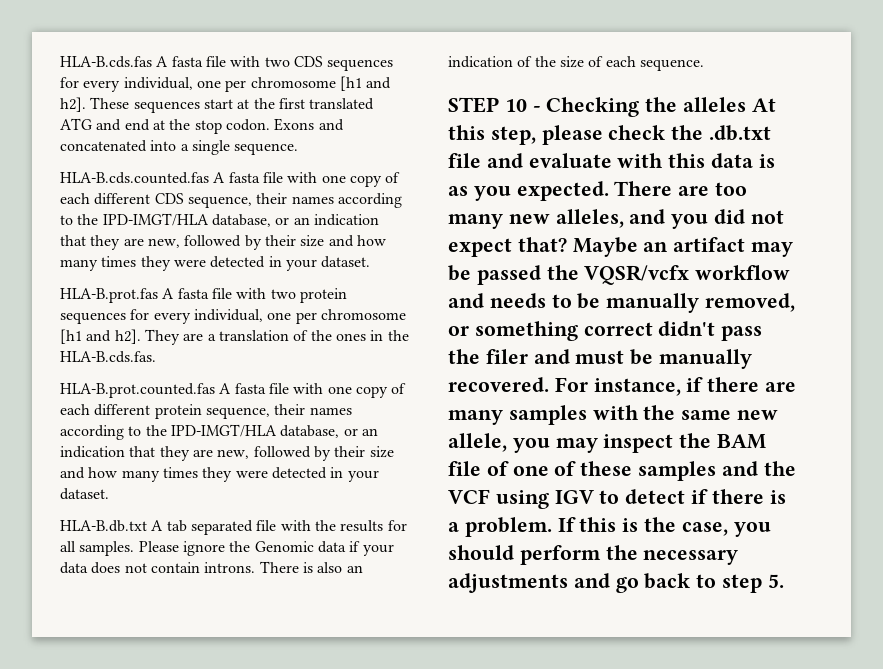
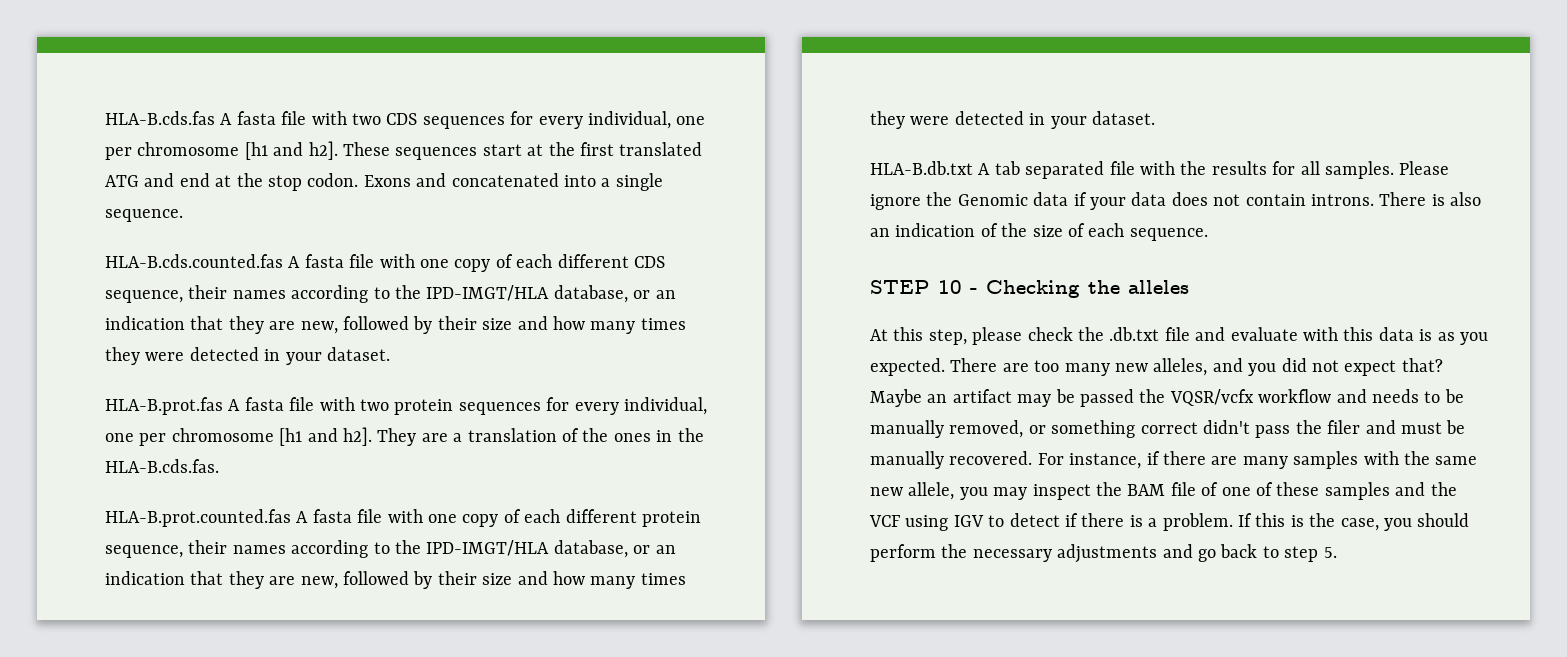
(747, 104) none -> (1189, 287) //

